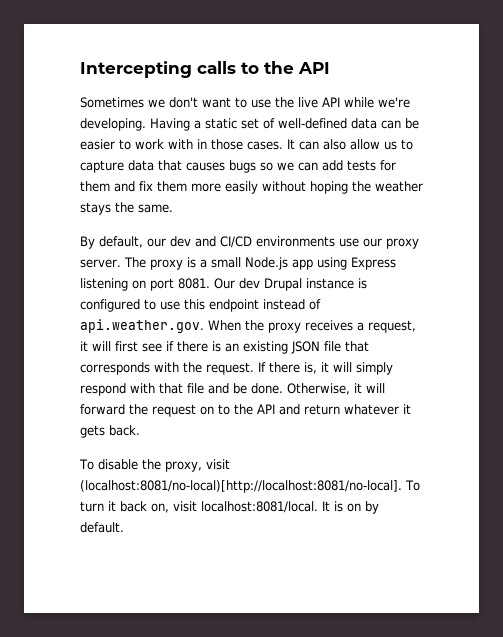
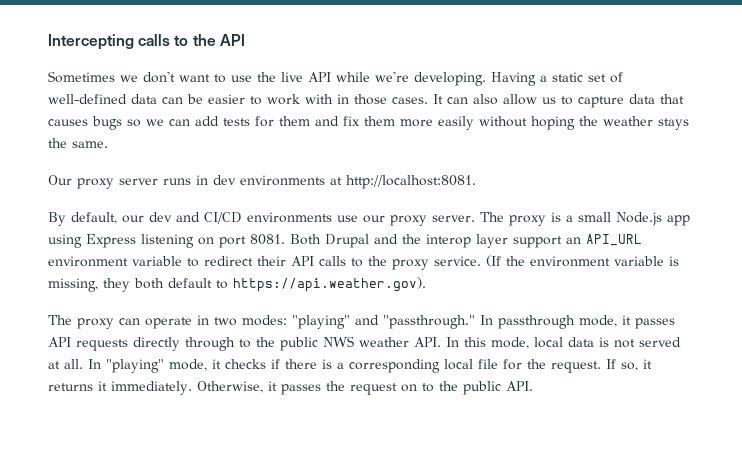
(173, 208) none -> [48,175,476,189] // Our proxy server runs in dev environments at http://localhost:8081.
[214,278,367,291] [80,299,321,312] [80,319,416,333] [80,341,369,354] [80,362,393,375] [80,383,385,396] [80,404,125,415] Our dev Drupal instance is configured to use this endpoint instead of api.weather.gov. When the proxy receives a request, it will first see if there is an existing JSON file that corresponds with the request. If there is, it will simply respond with that file and be done. Otherwise, it will forward -> [290,234,642,248] [48,255,679,270] [48,277,426,292] [48,315,675,329] [48,336,681,351] [48,359,652,373] [48,381,321,395] Both Drupal and the interop layer support an API_URL environment variable to redirect their API calls to the proxy service. (If the environment variable is missing, they both default to https://api.weather.gov). // The proxy can operate in two modes: "playing" and "passthrough." In passthrough mode, it passes API requests directly through to the public NWS weather API. In this mode, local data is not served at all. In "playing" mode, it checks if there is a corresponding local file for the request. If so, it returns it immediately. Otherwise, it passes
[257,404,411,415] [80,425,140,438] [79,459,230,472] [80,480,420,493] [80,501,379,514] [80,522,124,533] API and return whatever it gets back. // To disable the proxy, visit (localhost:8081/no-local)[http://localhost:8081/no-local]. To turn it back on, visit localhost:8081/local. It is on by default. -> [462,381,533,395] public API.

